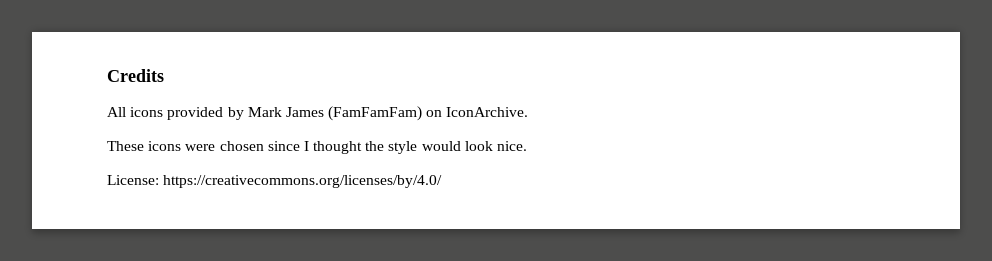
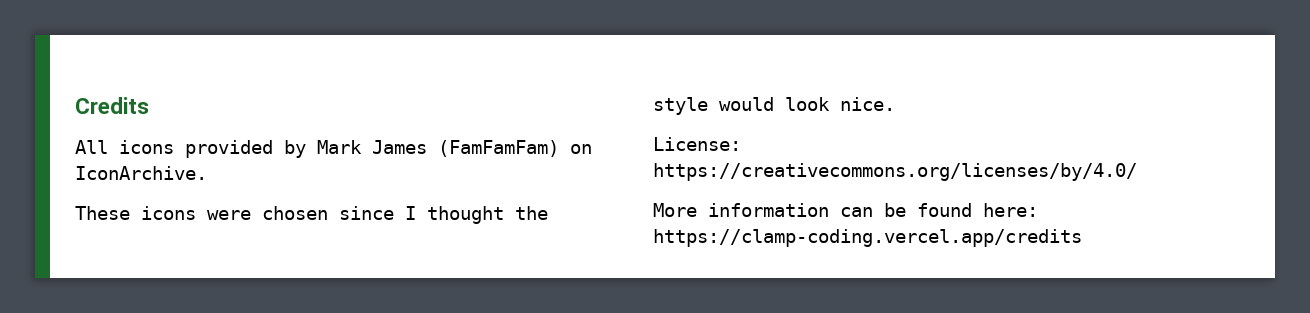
(443, 181) none -> [653,203,1038,217] [653,229,1082,247] // More information can be found here: https://clamp-coding.vercel.app/credits

